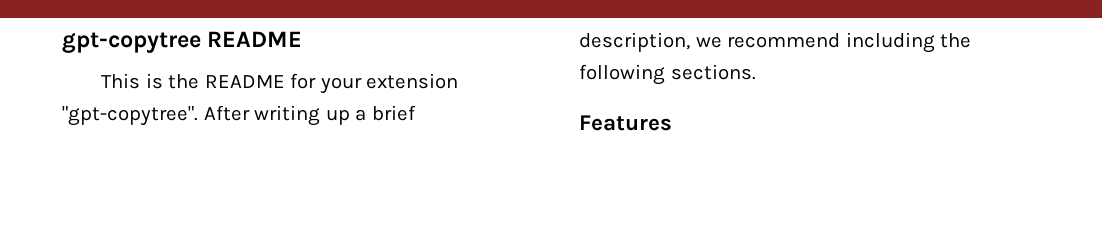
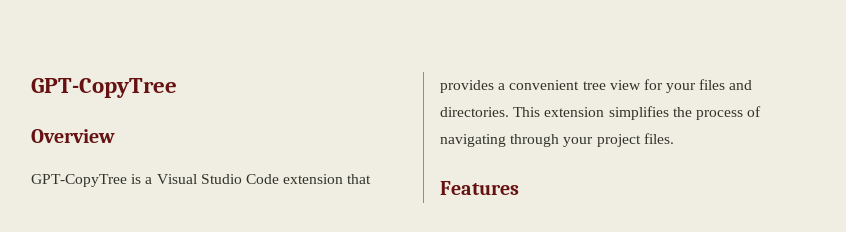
[62,31,303,53] [101,73,459,94] [62,105,416,126] [579,32,972,53] [579,64,756,85] gpt-copytree README // This is the README for your extension "gpt-copytree". After writing up a brief description, we recommend including the following sections. -> [31,78,177,98] [31,129,115,143] [31,174,372,187] [440,79,753,93] [440,106,762,120] [440,133,674,147] GPT-CopyTree // Overview // GPT-CopyTree is a Visual Studio Code extension that provides a convenient tree view for your files and directories. This extension simplifies the process of navigating through your project files.

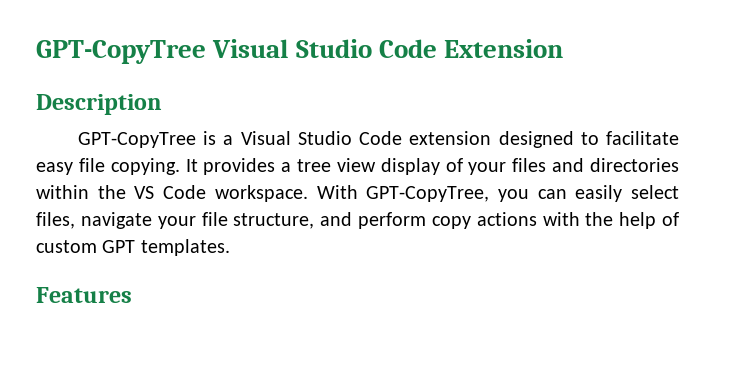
[31,78,177,98] [31,129,115,143] GPT-CopyTree // Overview -> [36,39,564,64] [36,94,162,115] GPT-CopyTree Visual Studio Code Extension // Description
[347,174,372,184] that -> [498,131,679,148] [36,158,198,175] designed to facilitate easy file copying. It
[509,80,580,90] convenient -> (292, 167) none
[643,79,663,90] for -> [380,158,463,175] display of
[440,106,762,120] [440,133,674,147] directories. This extension simplifies the process of navigating through your project files. -> [590,158,679,172] [36,185,679,202] [36,212,680,229] [36,239,230,256] directories within the VS Code workspace. With GPT-CopyTree, you can easily select files, navigate your file structure, and perform copy actions with the help of custom GPT templates.

